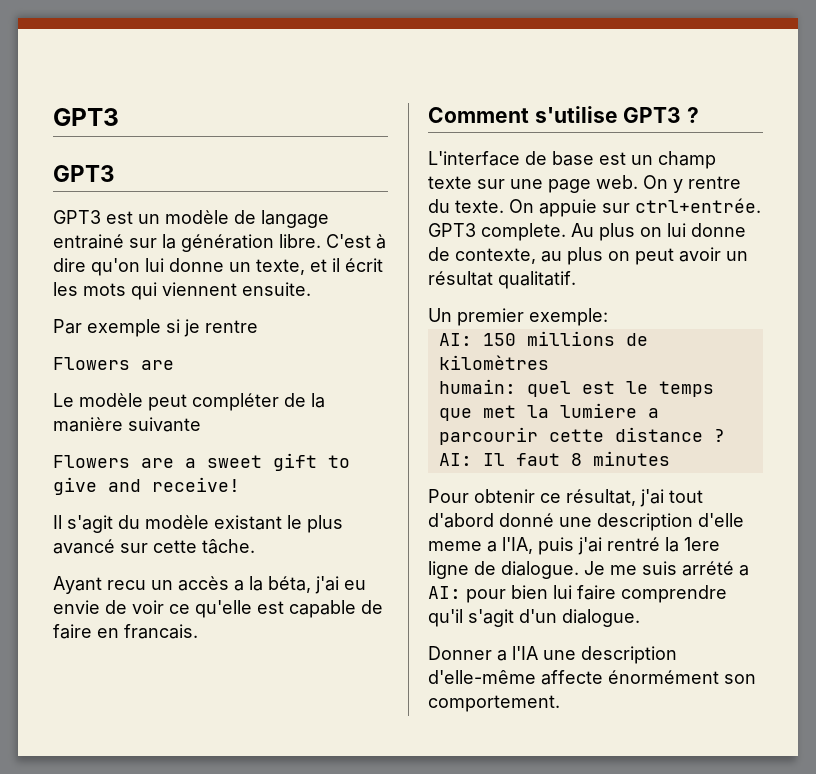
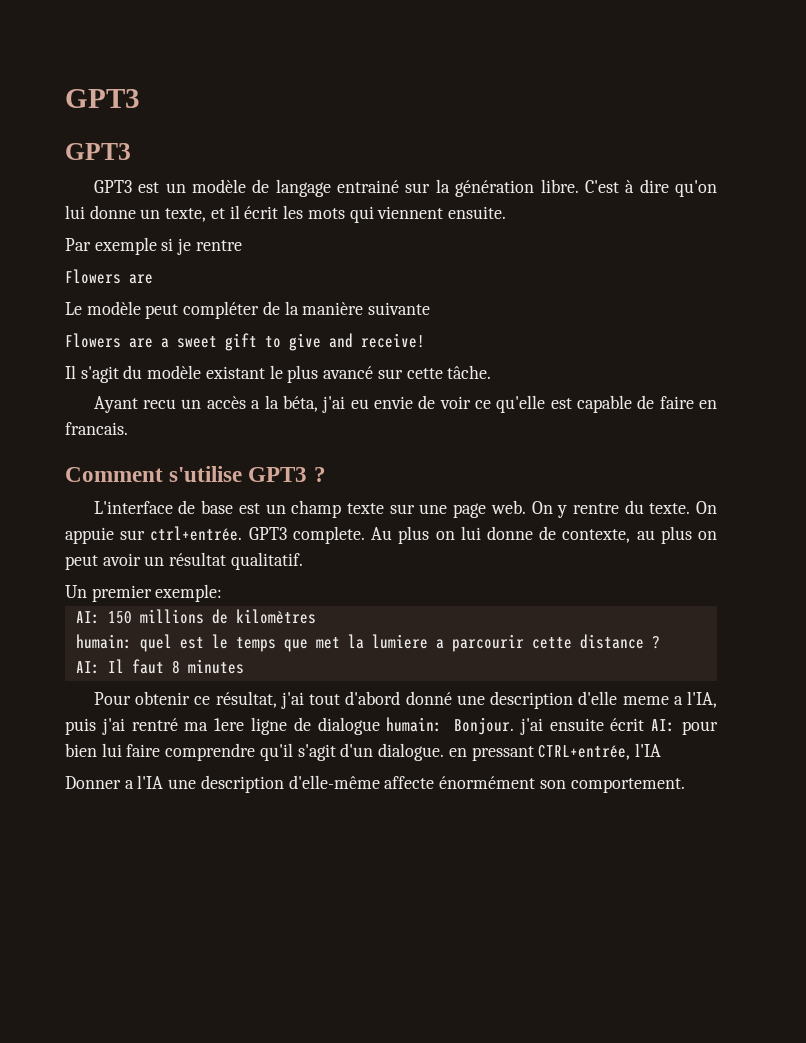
[665,537,679,552] la -> [184,722,209,731] ma
[501,561,749,579] dialogue. Je me suis arrété a -> [317,717,645,735] dialogue humain: Bonjour. j'ai ensuite écrit
(640, 618) none -> [448,743,661,761] en pressant CTRL+entrée, l'IA

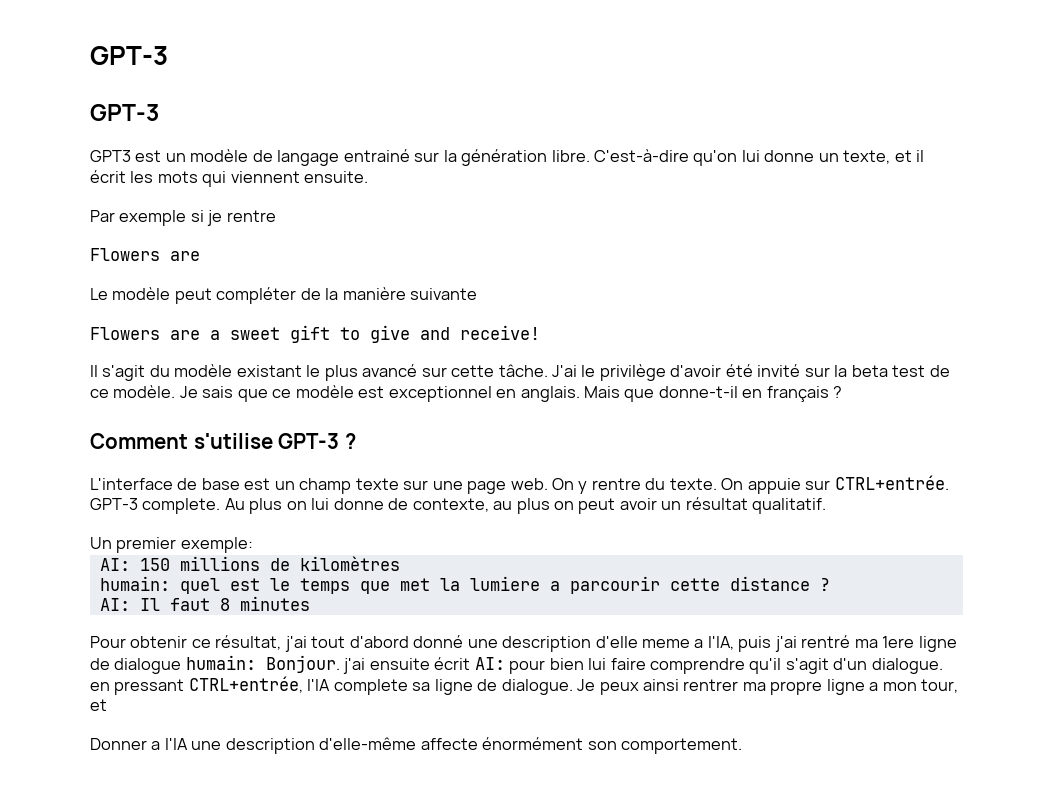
[65,89,140,108] [65,143,131,160] GPT3 // GPT3 -> [90,46,168,65] [90,104,159,121] GPT-3 // GPT-3
[584,179,669,193] C'est à dire -> [594,149,690,162] C'est-à-dire
[93,395,717,413] [65,422,128,435] // Ayant recu un accès a la béta, j'ai eu envie de voir ce qu'elle est capable de faire en francais. -> [552,364,950,381] [90,385,843,402] J'ai le privilège d'avoir été invité sur la beta test de ce modèle. Je sais que ce modèle est exceptionnel en anglais. Mais que donne-t-il en français ?
[248,467,308,482] GPT3 -> [278,433,340,449] GPT-3
[150,526,287,541] ctrl+entrée. GPT3 -> [834,475,949,490] [90,498,138,510] CTRL+entrée. GPT-3
(661, 750) none -> [333,679,959,695] [90,699,107,711] complete sa ligne de dialogue. Je peux ainsi rentrer ma propre ligne a mon tour, et

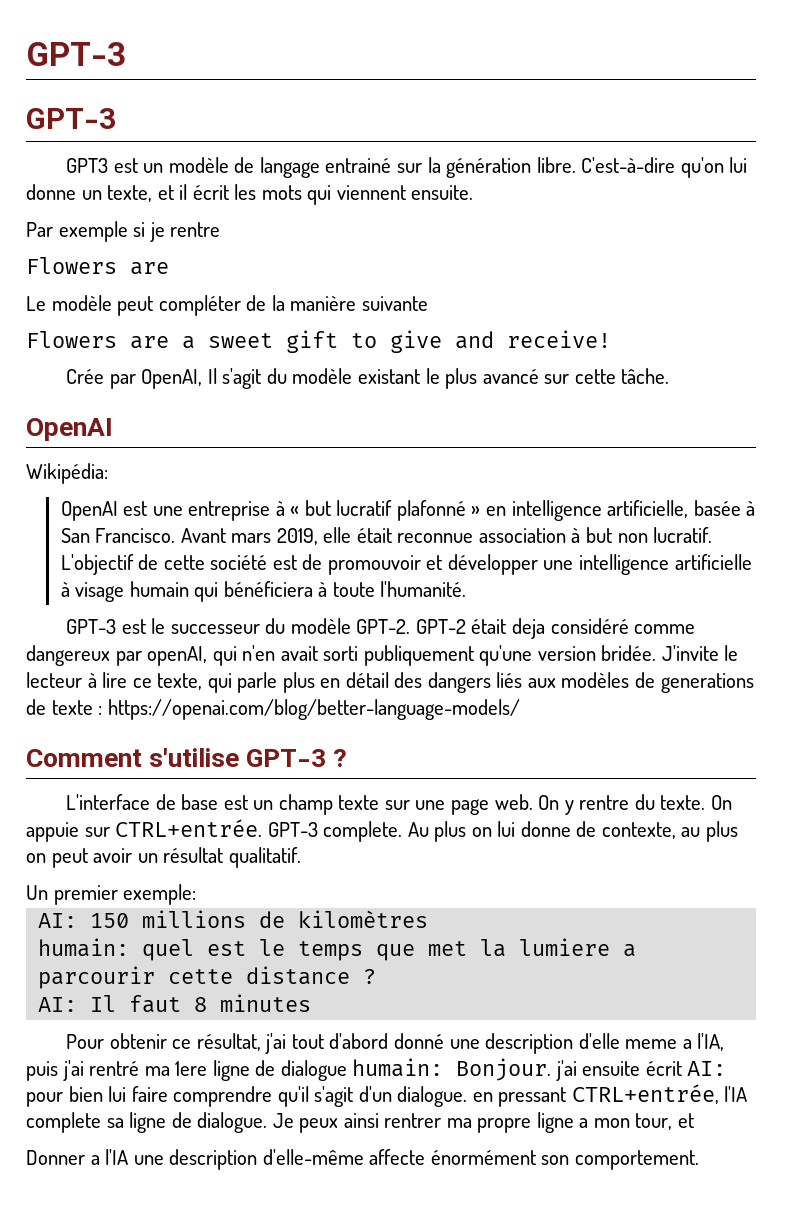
(540, 332) none -> [66,369,203,389] Crée par OpenAI,
[552,364,950,381] [90,385,843,402] J'ai le privilège d'avoir été invité sur la beta test de ce modèle. Je sais que ce modèle est exceptionnel en anglais. Mais que donne-t-il en français ? -> [26,418,113,441] [26,463,108,484] [60,500,756,521] [60,527,713,545] [60,554,752,575] [60,581,467,602] [66,618,696,639] [26,645,739,666] [26,672,754,693] [26,699,520,720] // OpenAI // Wikipédia: // OpenAI est une entreprise à « but lucratif plafonné » en intelligence artificielle, basée à San Francisco. Avant mars 2019, elle était reconnue association à but non lucratif. L'objectif de cette société est de promouvoir et développer une intelligence artificielle à visage humain qui bénéficiera à toute l'humanité. // GPT-3 est le successeur du modèle GPT-2. GPT-2 était deja considéré comme dangereux par openAI, qui n'en avait sorti publiquement qu'une version bridée. J'invite le lecteur à lire ce texte, qui parle plus en détail des dangers liés aux modèles de generations de texte : https://openai.com/blog/better-language-models/

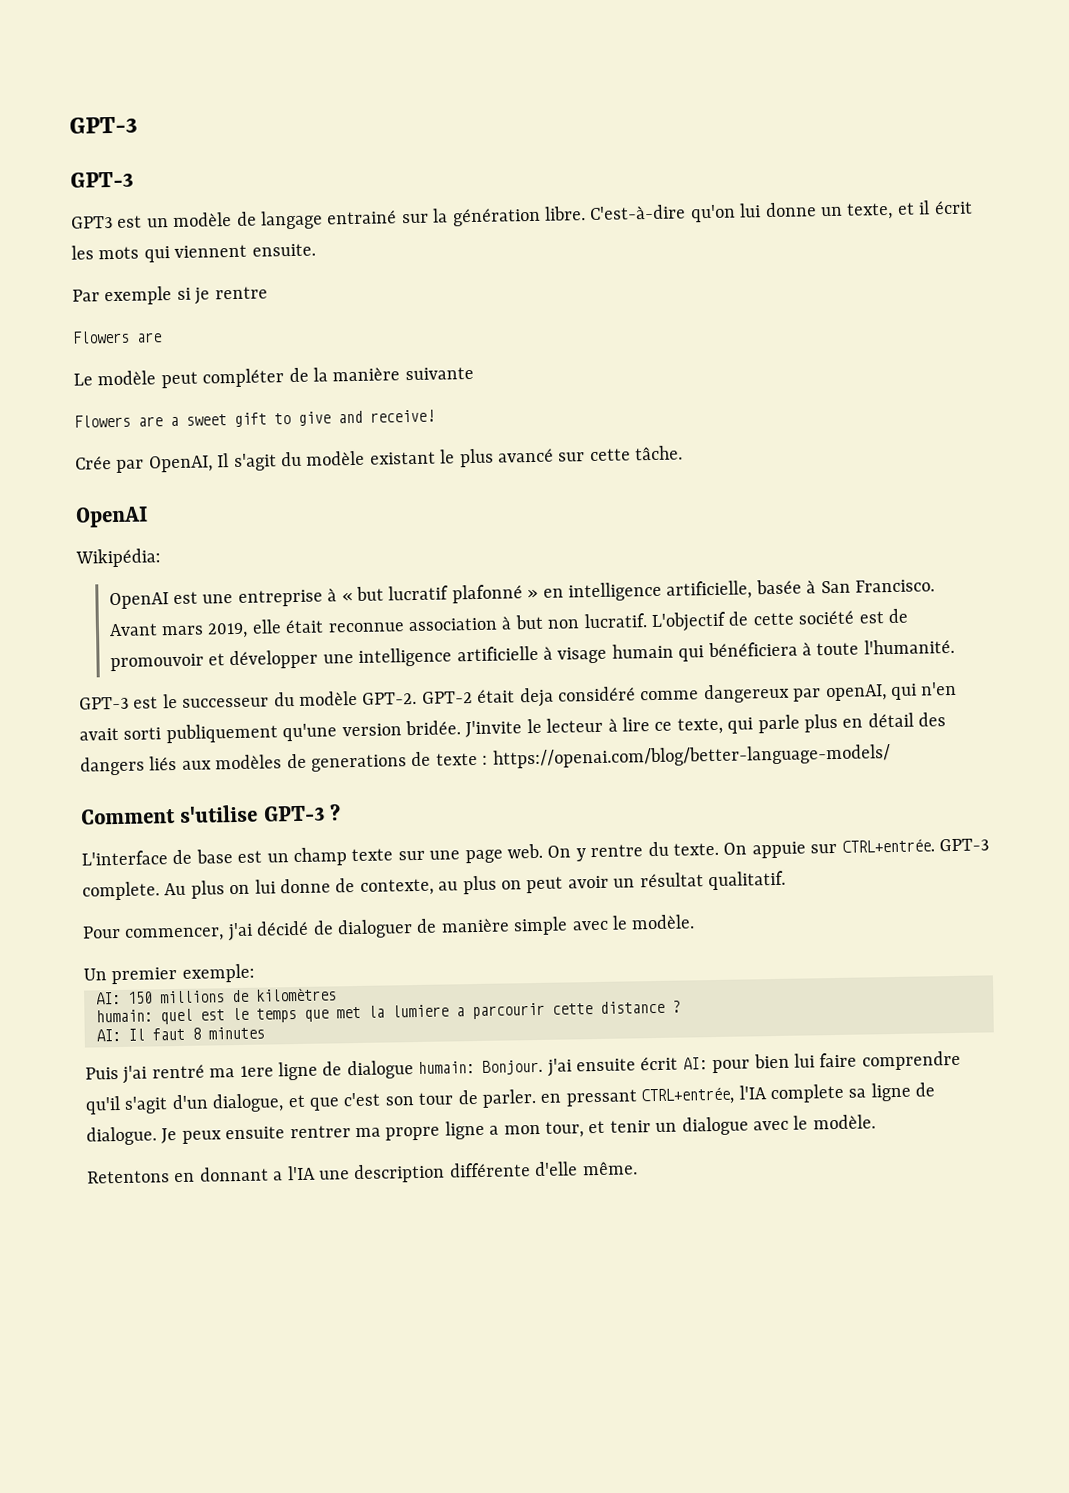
(301, 857) none -> [82,914,696,942] // Pour commencer, j'ai décidé de dialoguer de manière simple avec le modèle.
[66,1033,725,1054] [26,1061,58,1081] Pour obtenir ce résultat, j'ai tout d'abord donné une description d'elle meme a l'IA, puis -> [85,1067,119,1080] Puis
[397,1086,468,1107] dialogue. -> [212,1089,537,1113] dialogue, et que c'est son tour de parler.
[343,1113,379,1128] ainsi -> [225,1126,286,1140] ensuite
[26,1149,699,1170] // Donner a l'IA une description d'elle-même affecte énormément son comportement. -> [609,1114,876,1136] [87,1161,638,1184] tenir un dialogue avec le modèle. // Retentons en donnant a l'IA une description différente d'elle même.

